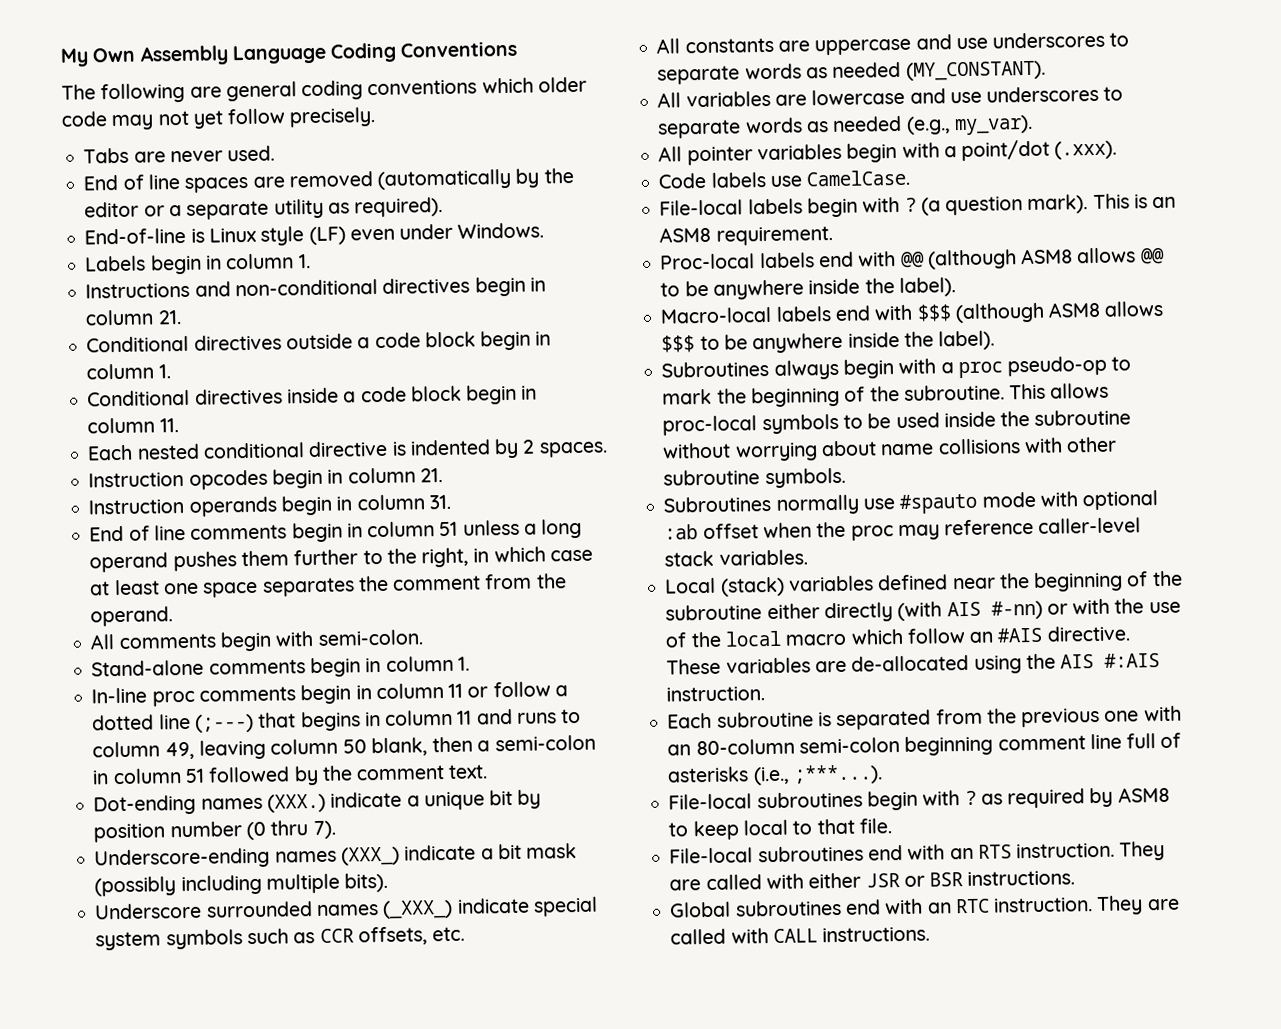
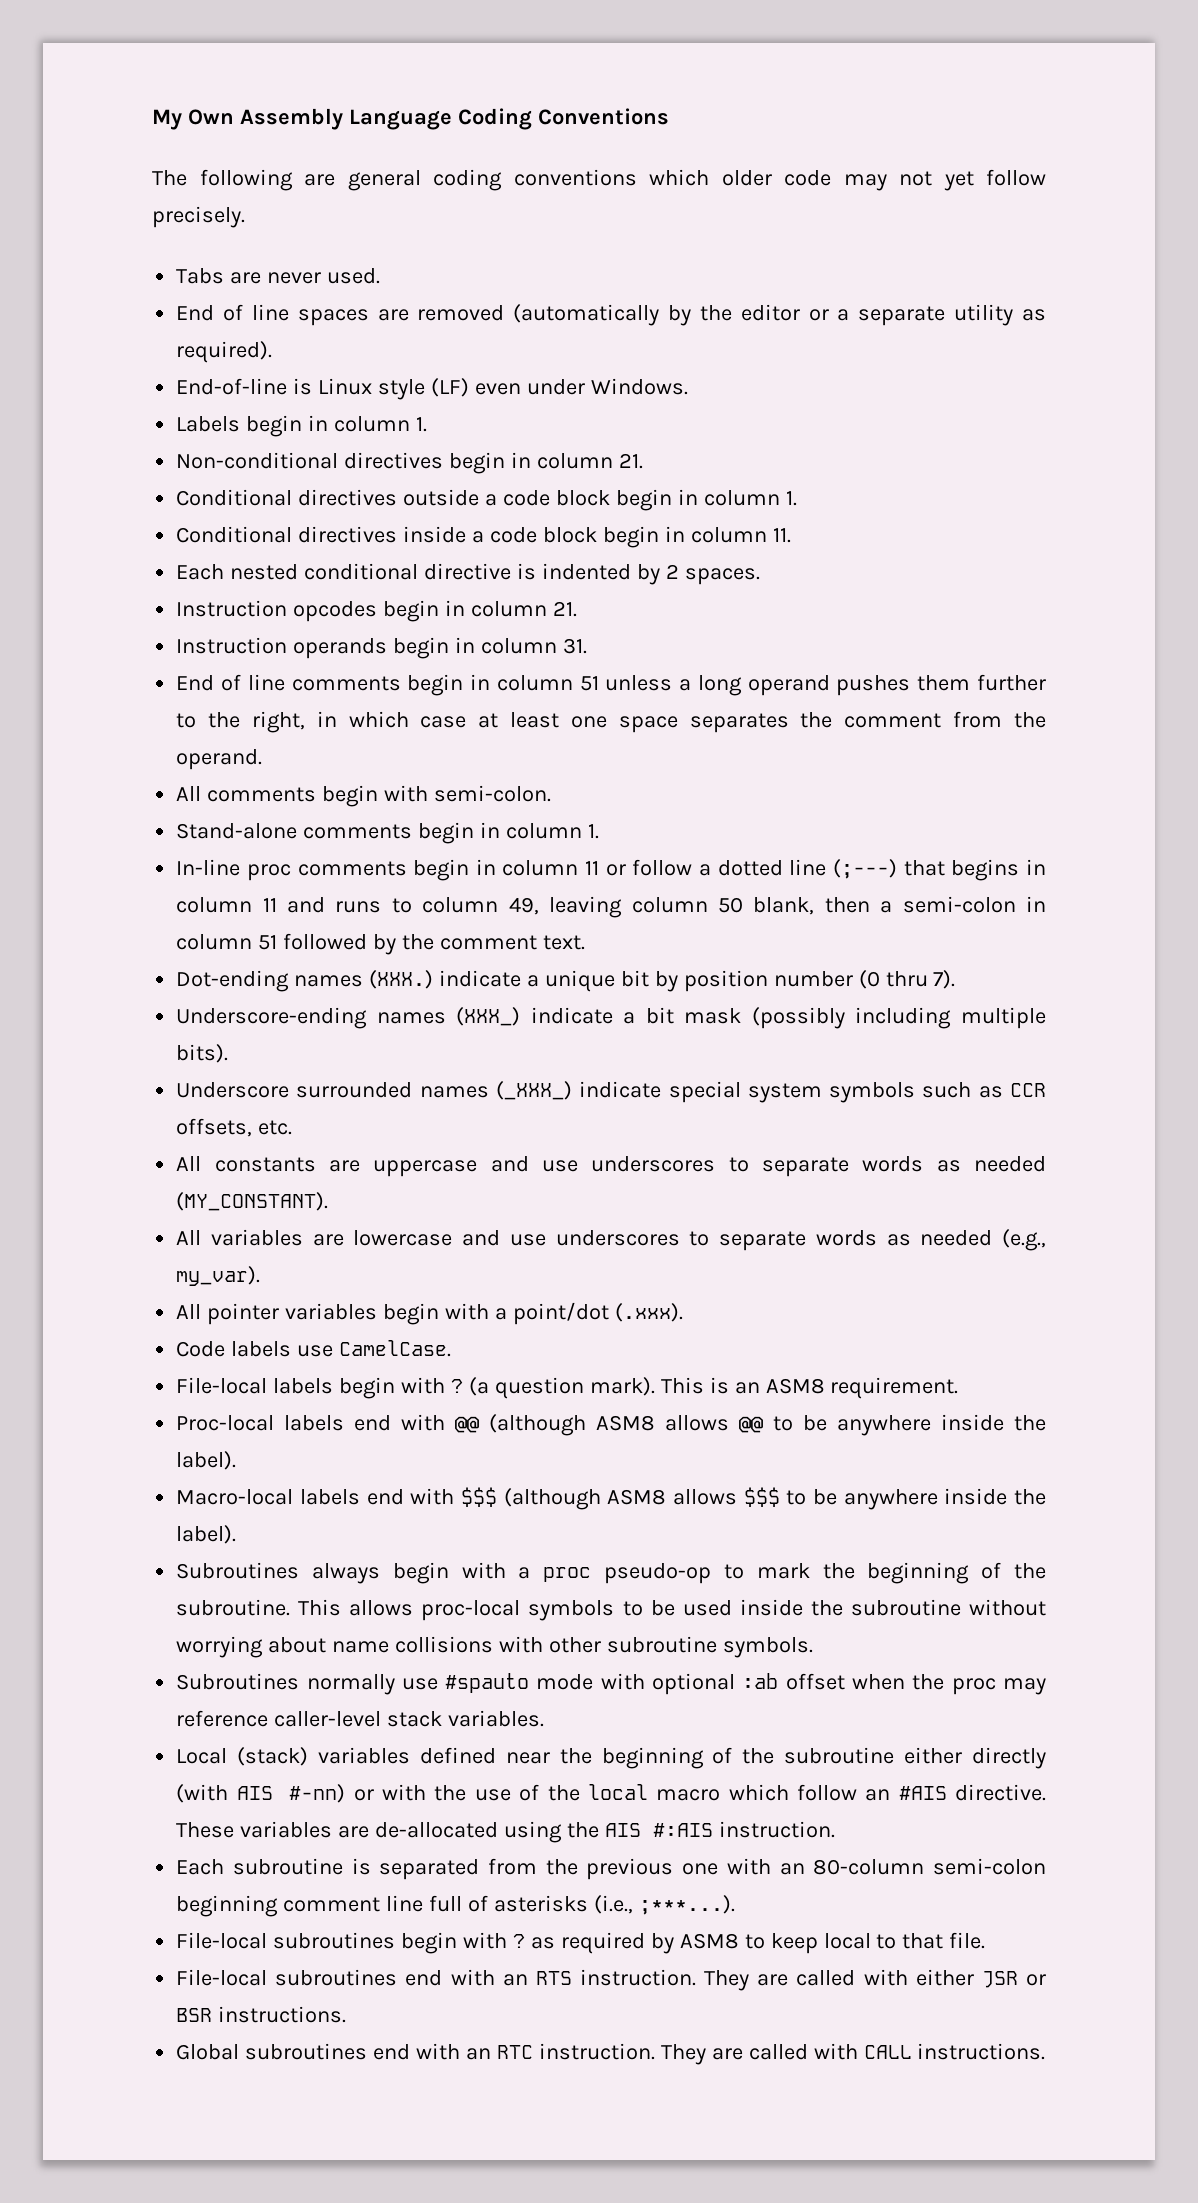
[85,279,378,299] Instructions and non-conditional -> [176,452,339,469] Non-conditional

